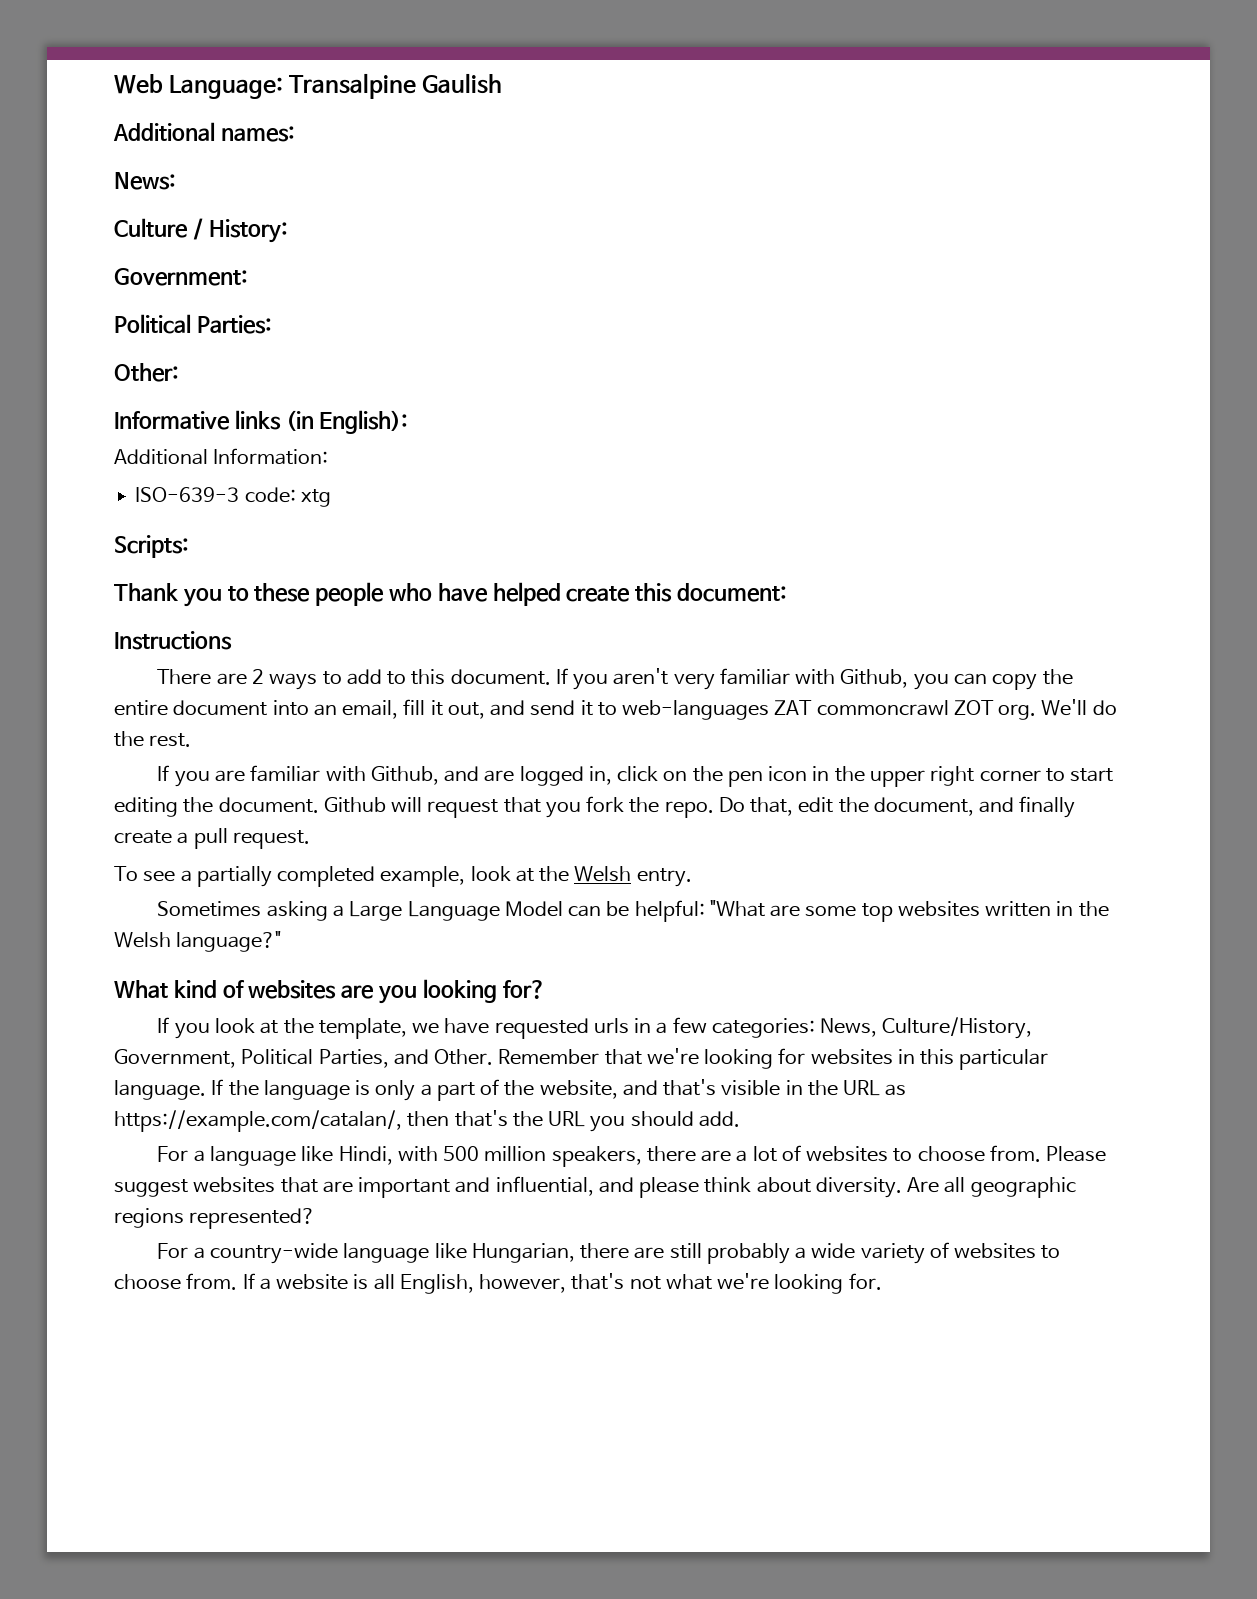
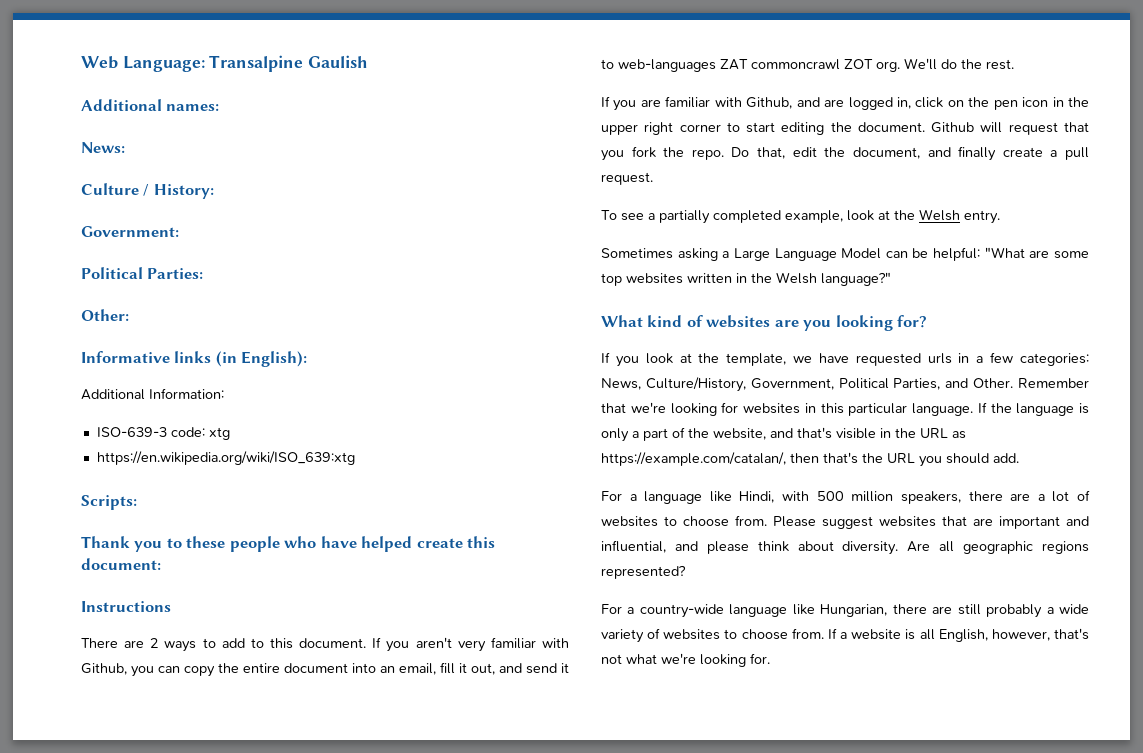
(331, 498) none -> [96,451,355,465] // https://en.wikipedia.org/wiki/ISO_639:xtg

